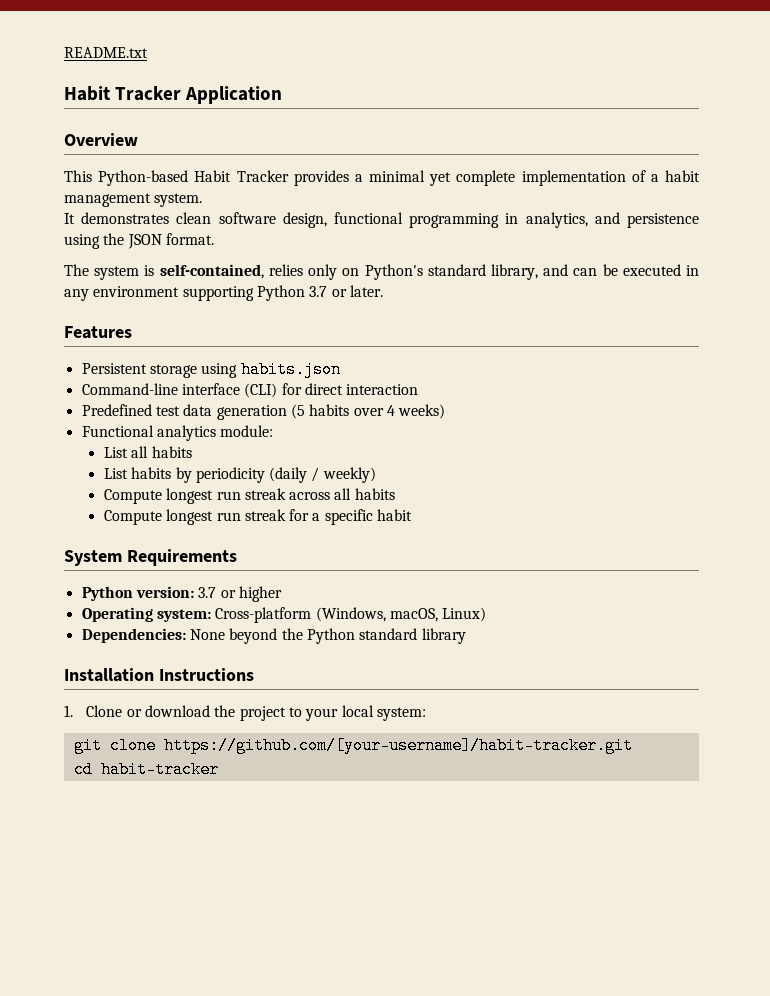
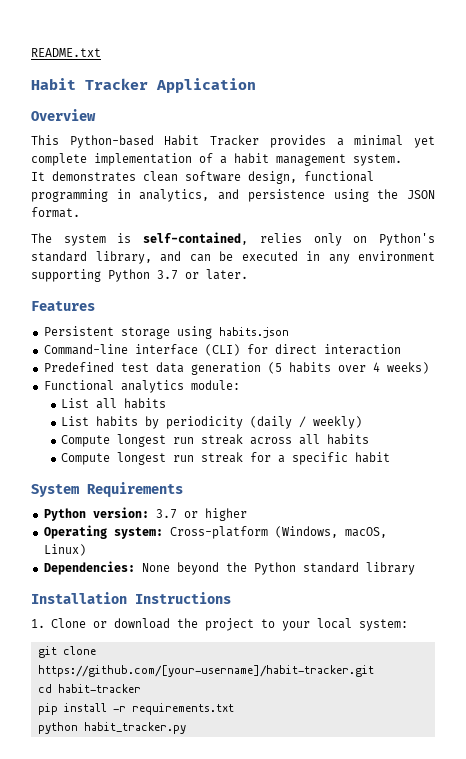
(219, 769) none -> [37,703,234,715] [37,722,186,734] // pip install -r requirements.txt // python habit_tracker.py

